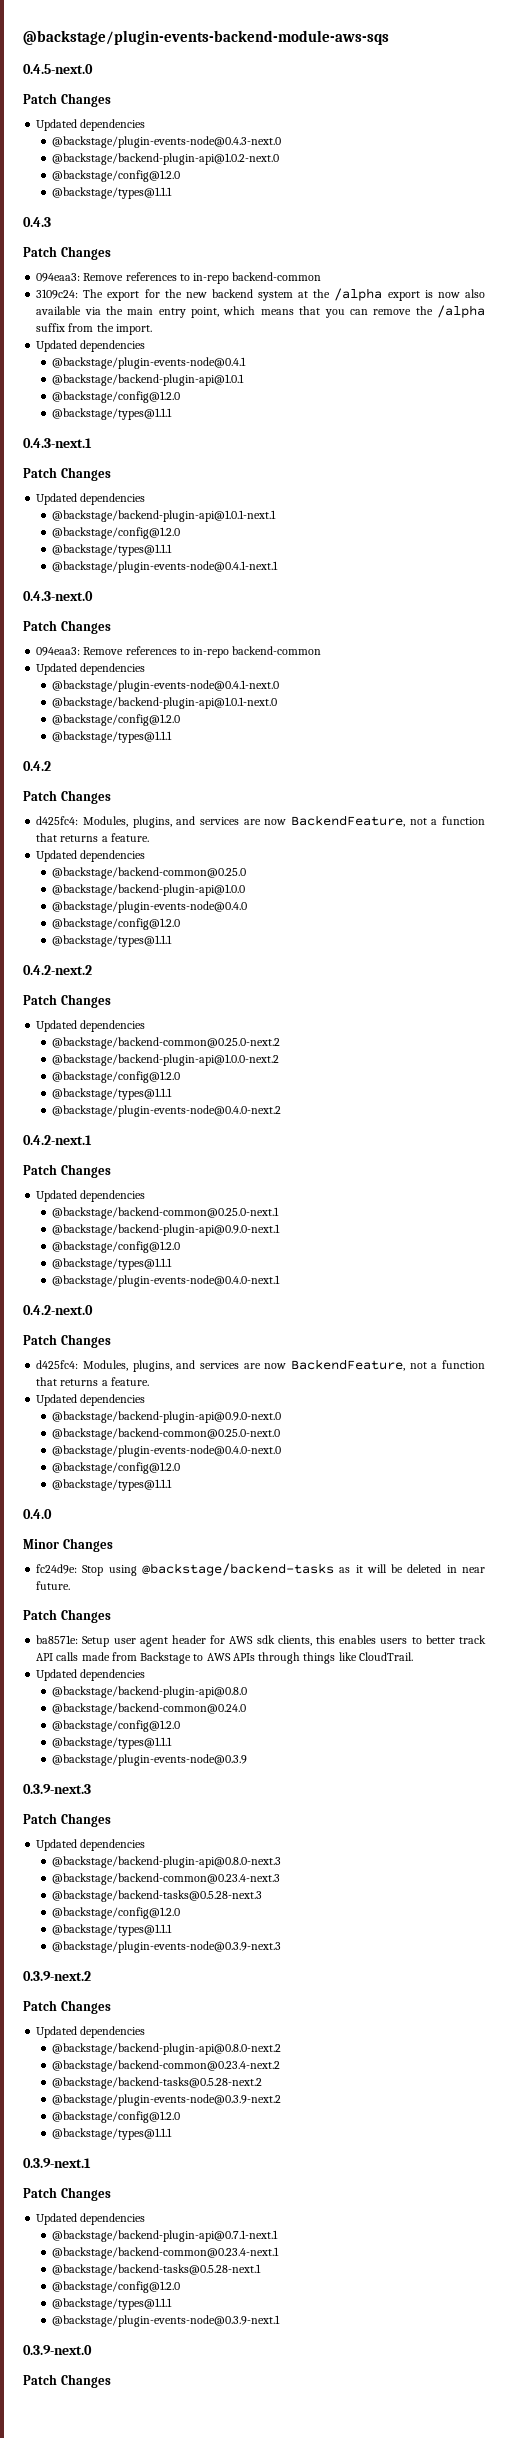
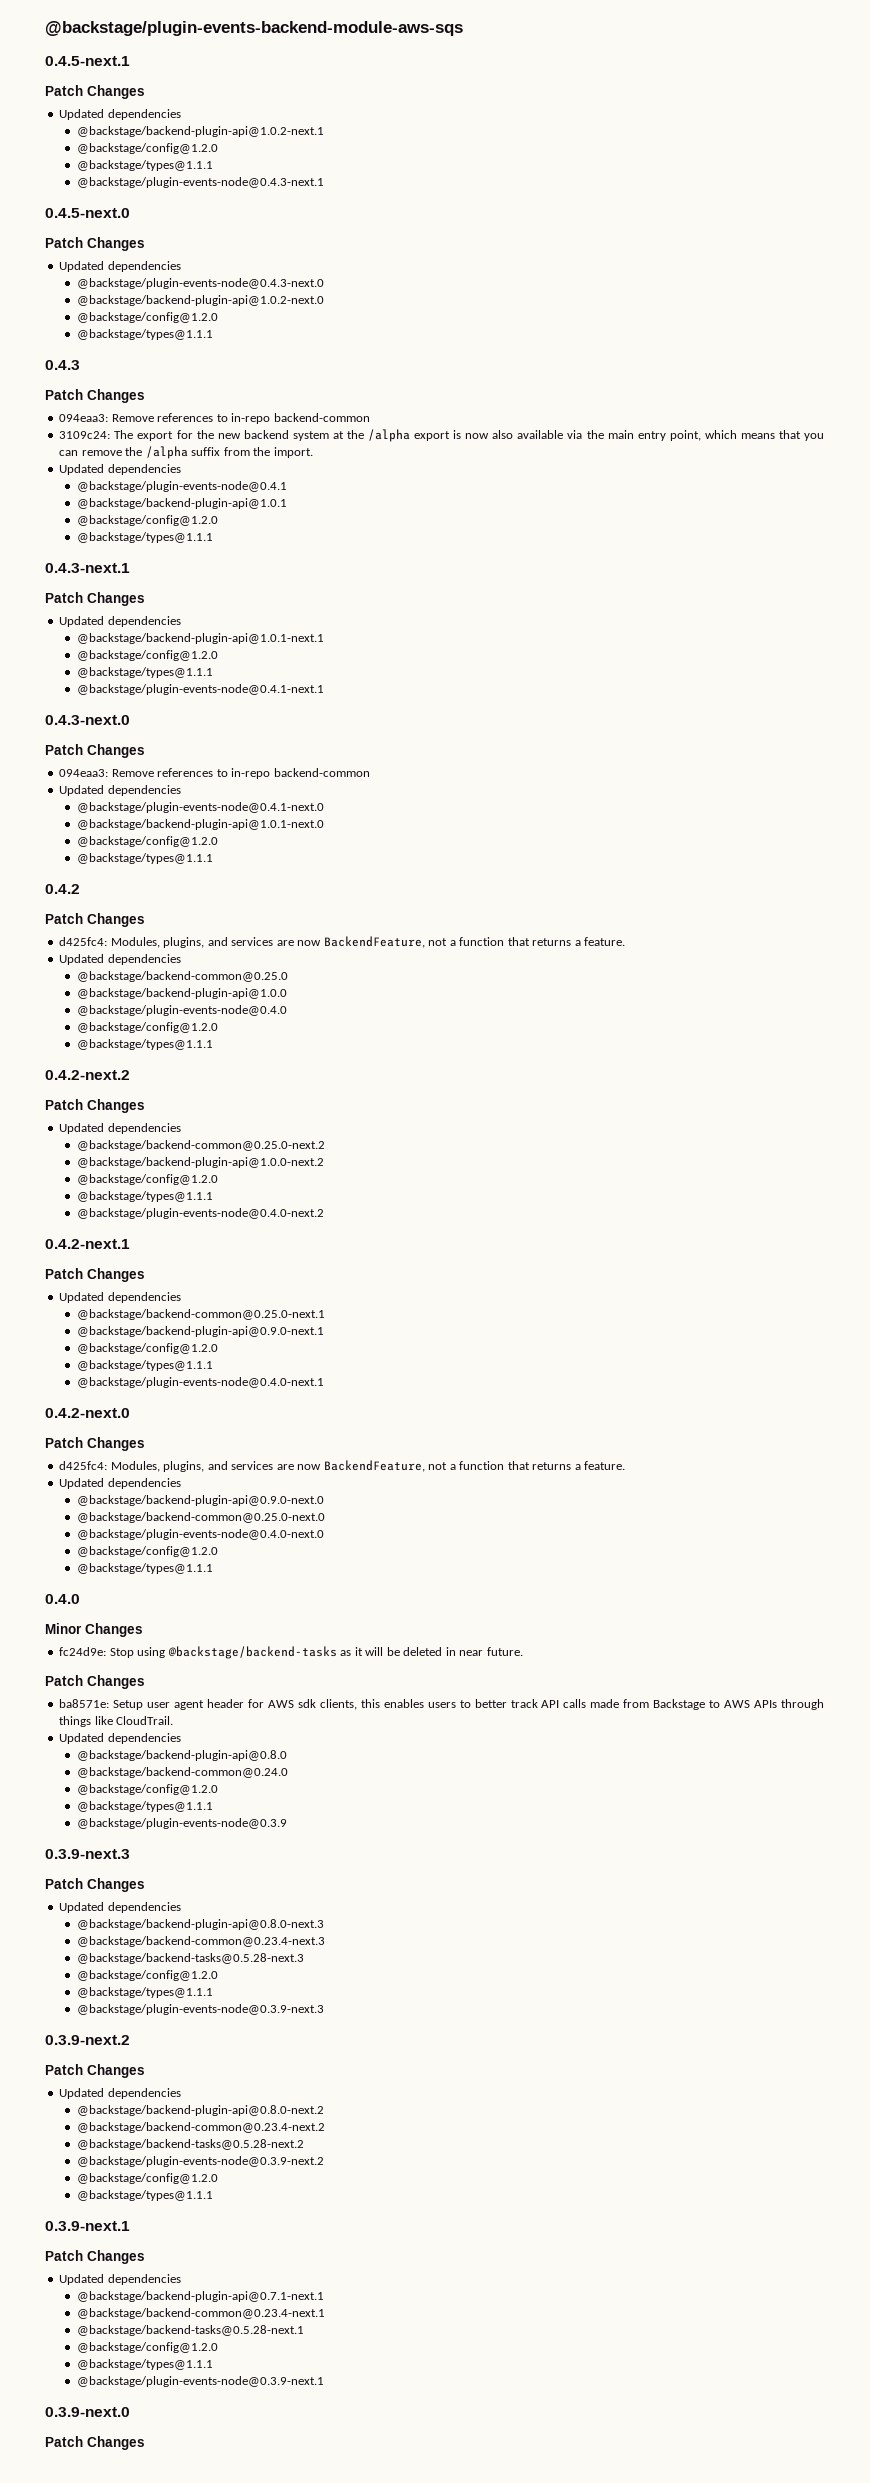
(389, 37) none -> [45,56,130,66] [45,85,145,99] [59,109,181,120] [77,126,325,137] [77,143,219,154] [77,160,214,171] [77,177,325,188] // 0.4.5-next.1 // Patch Changes // Updated dependencies // @backstage/backend-plugin-api@1.0.2-next.1 // @backstage/config@1.2.0 // @backstage/types@1.1.1 // @backstage/plugin-events-node@0.4.3-next.1

